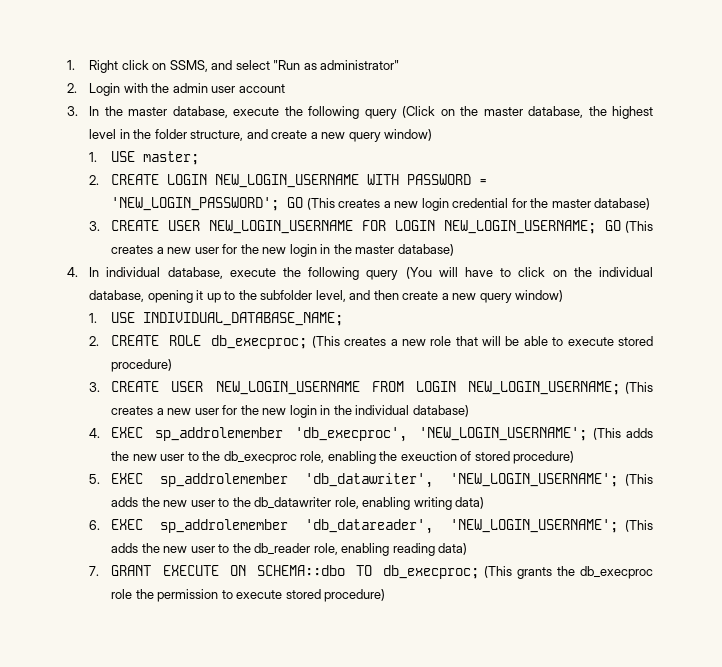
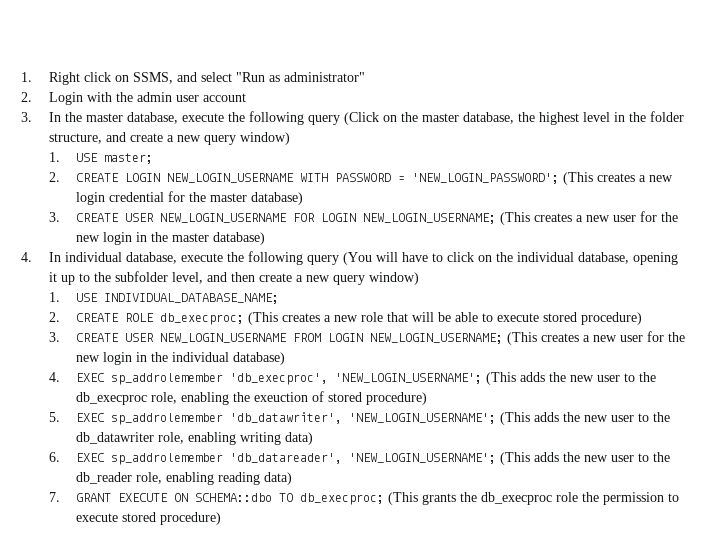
[287,197,304,208] GO -> (560, 178) none
[605,220,622,231] GO -> (497, 218) none

